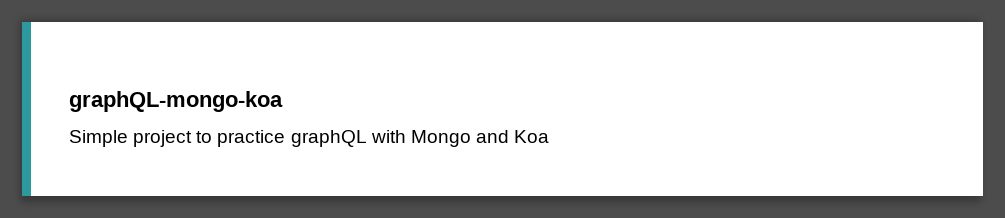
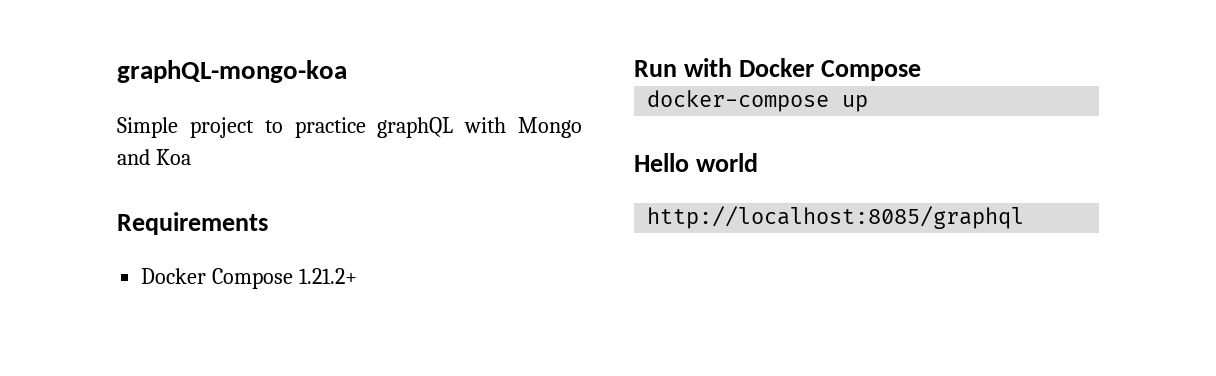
(550, 136) none -> [117,212,268,235] [141,268,358,289] [634,58,921,81] [647,90,869,112] [634,153,758,172] [647,206,1025,229] // Requirements // Docker Compose 1.21.2+ // Run with Docker Compose // docker-compose up // Hello world // http://localhost:8085/graphql

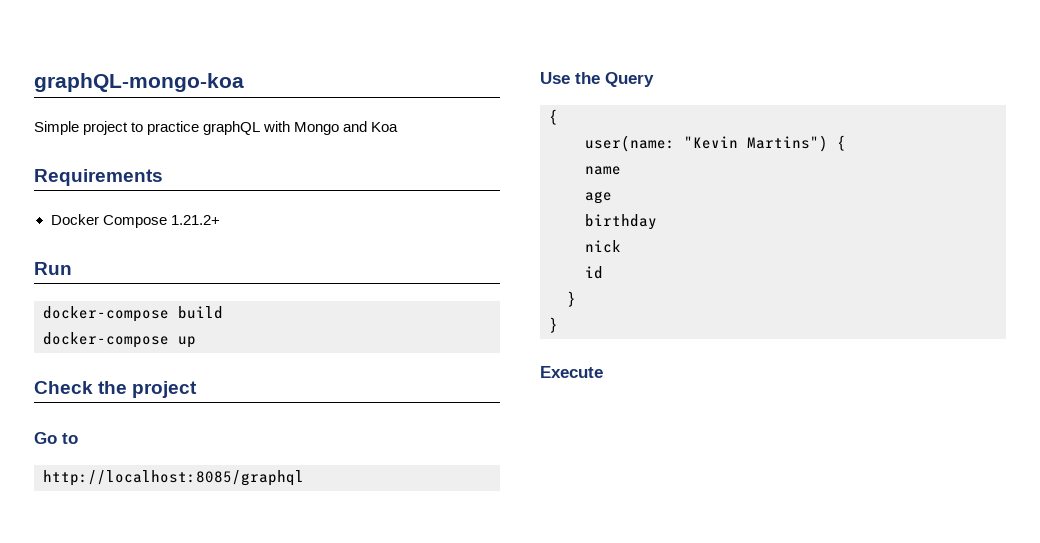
[683,58,921,81] with Docker Compose -> [43,306,223,322] // docker-compose build
[634,153,758,172] [647,206,1025,229] Hello world // http://localhost:8085/graphql -> [34,381,198,398] [34,432,78,444] [43,470,304,486] [540,72,654,87] [549,109,558,125] [585,135,846,152] [585,166,621,175] [585,191,612,204] [585,214,657,230] [585,240,621,253] [585,266,603,279] [567,291,576,307] [549,317,558,333] [540,366,603,378] Check the project // Go to // http://localhost:8085/graphql // Use the Query // { // user(name: "Kevin Martins") { // name // age // birthday // nick // id // } // } // Execute

